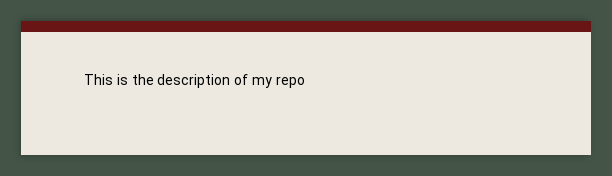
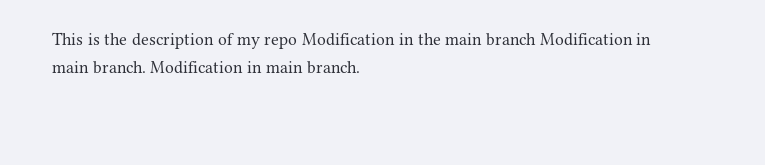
(305, 82) none -> [302,33,652,46] [52,61,360,74] Modification in the main branch Modification in main branch. Modification in main branch.

